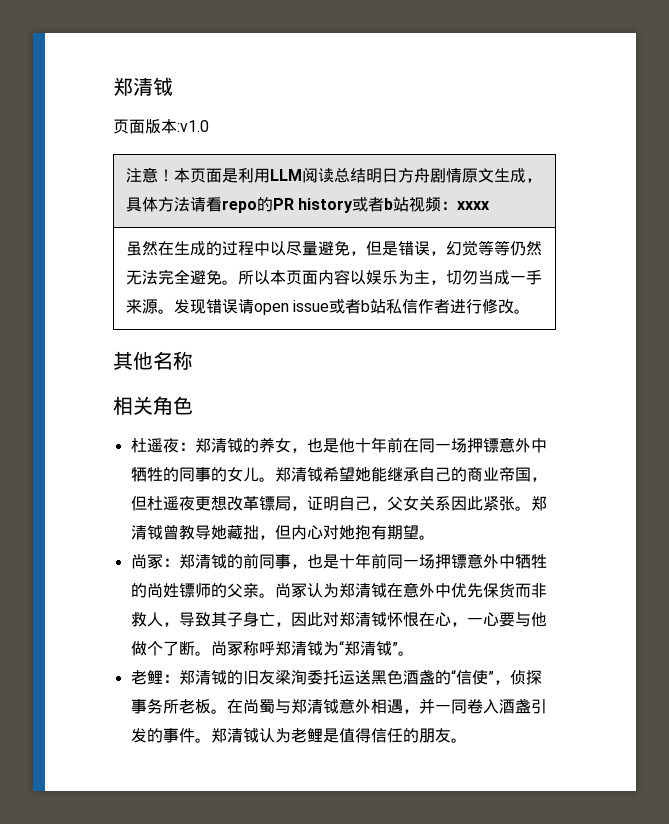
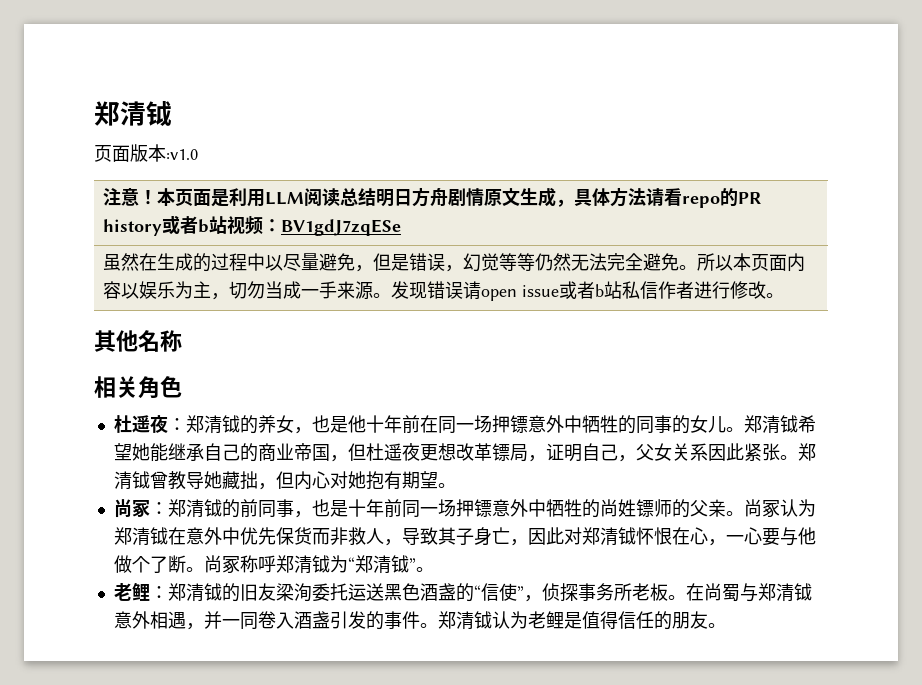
[456,201,490,210] xxxx -> [281,219,402,236] BV1gdJ7zqESe

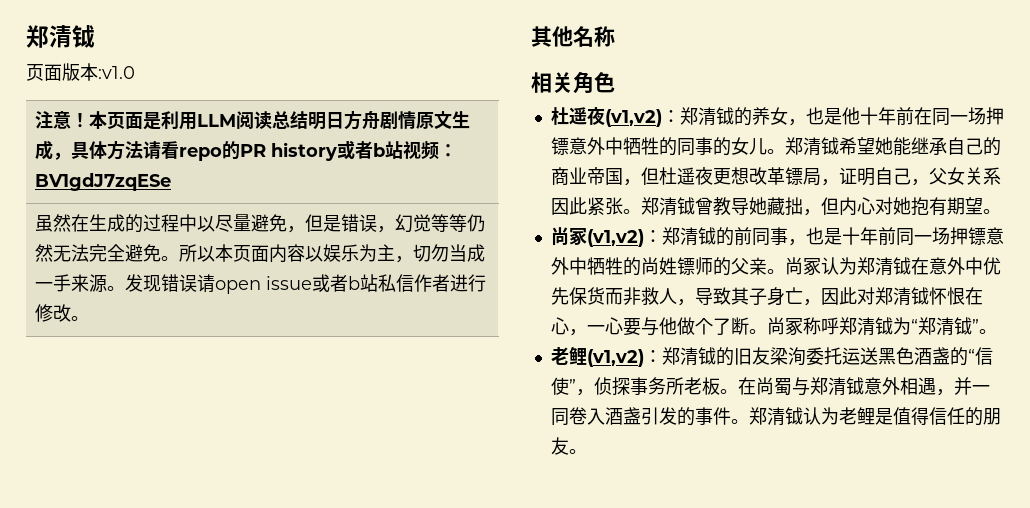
(168, 424) none -> [604,109,662,127] (v1,v2)
(150, 508) none -> [586,229,644,247] (v1,v2)
(150, 591) none -> [586,349,644,367] (v1,v2)

